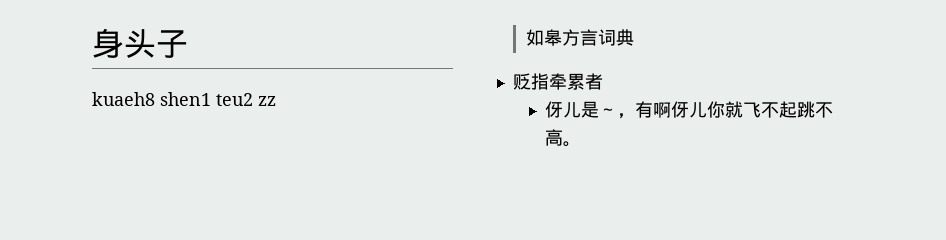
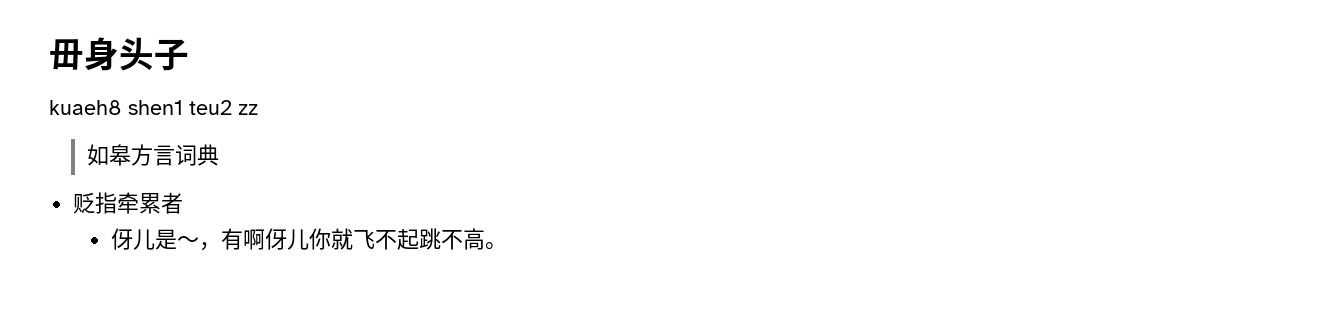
(92, 43) none -> [49,39,84,70] 毌

